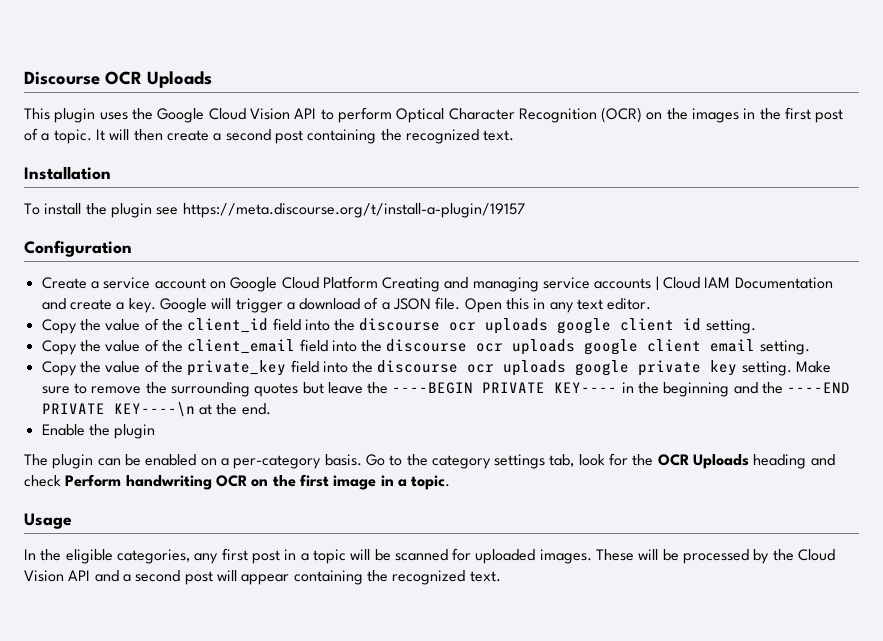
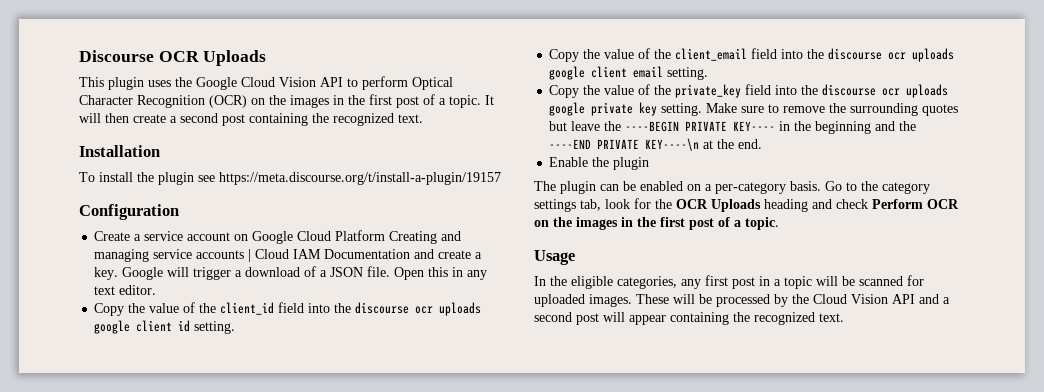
[125,475,212,490] handwriting -> (923, 204) none
[299,474,394,490] first image in -> [576,217,730,230] images in the first post of

